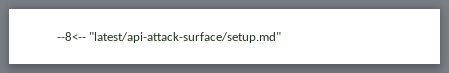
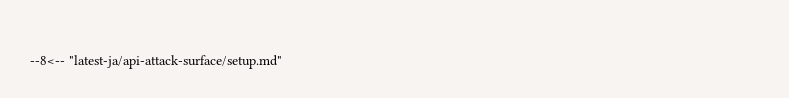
[89,32,282,43] "latest/api-attack-surface/setup.md" -> [69,55,282,69] "latest-ja/api-attack-surface/setup.md"

